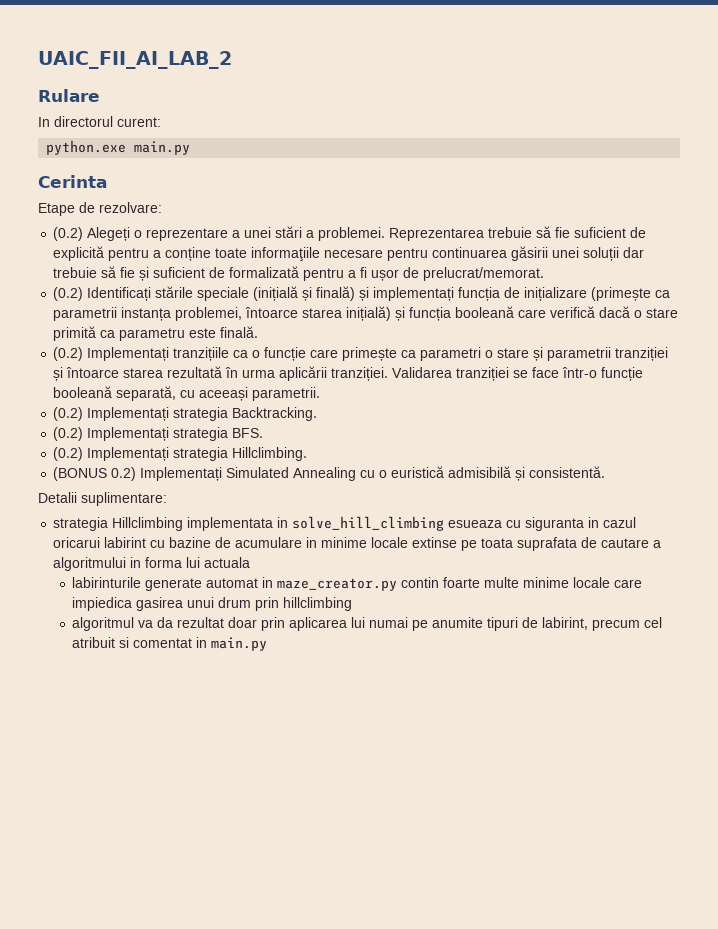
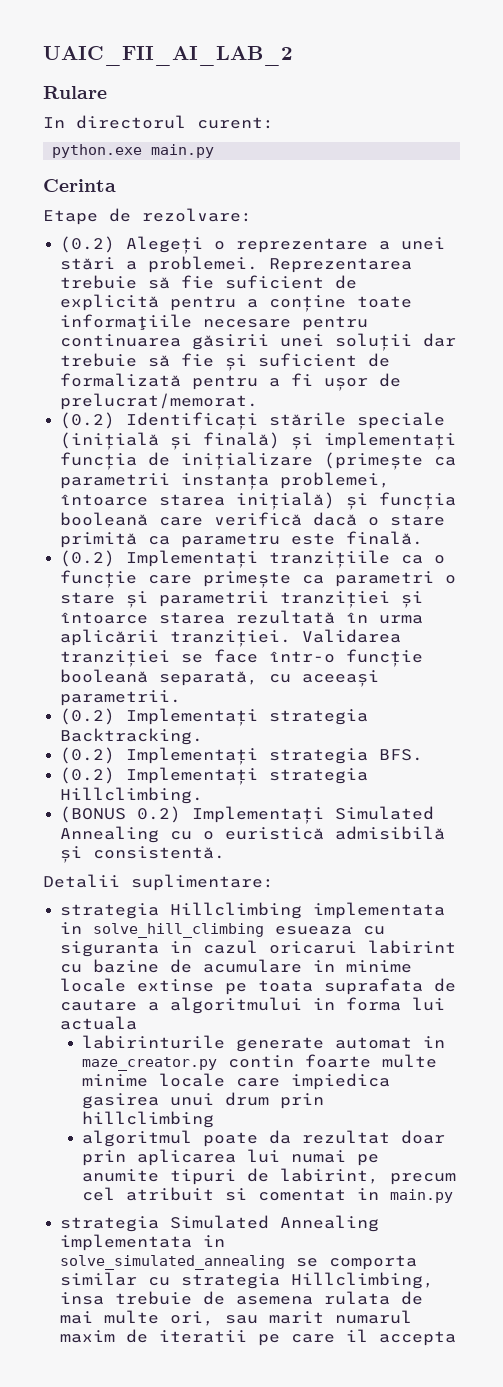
[138,620,154,628] va -> [203,1132,259,1147] poate
(268, 644) none -> [60,1215,380,1232] [60,1234,226,1251] [60,1255,418,1270] [60,1272,435,1289] [60,1291,424,1305] [60,1310,413,1326] [60,1329,457,1346] // strategia Simulated Annealing implementata in solve_simulated_annealing se comporta similar cu strategia Hillclimbing, insa trebuie de asemena rulata de mai multe ori, sau marit numarul maxim de iteratii pe care il accepta

